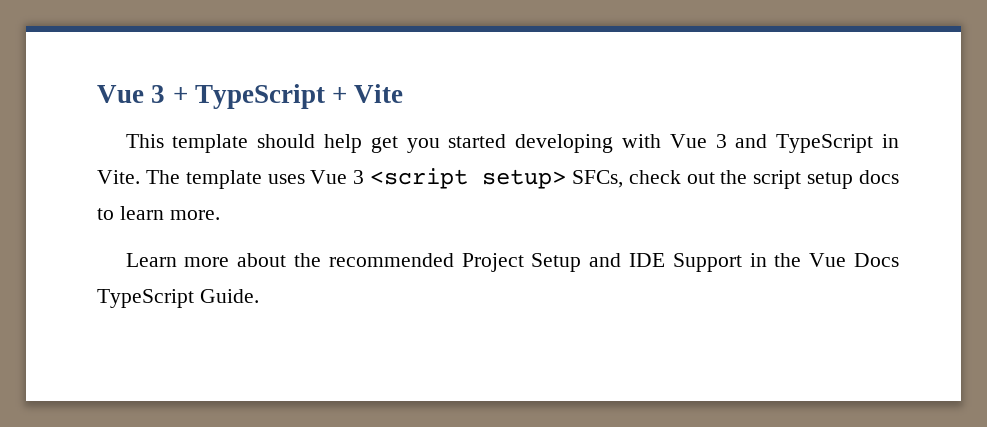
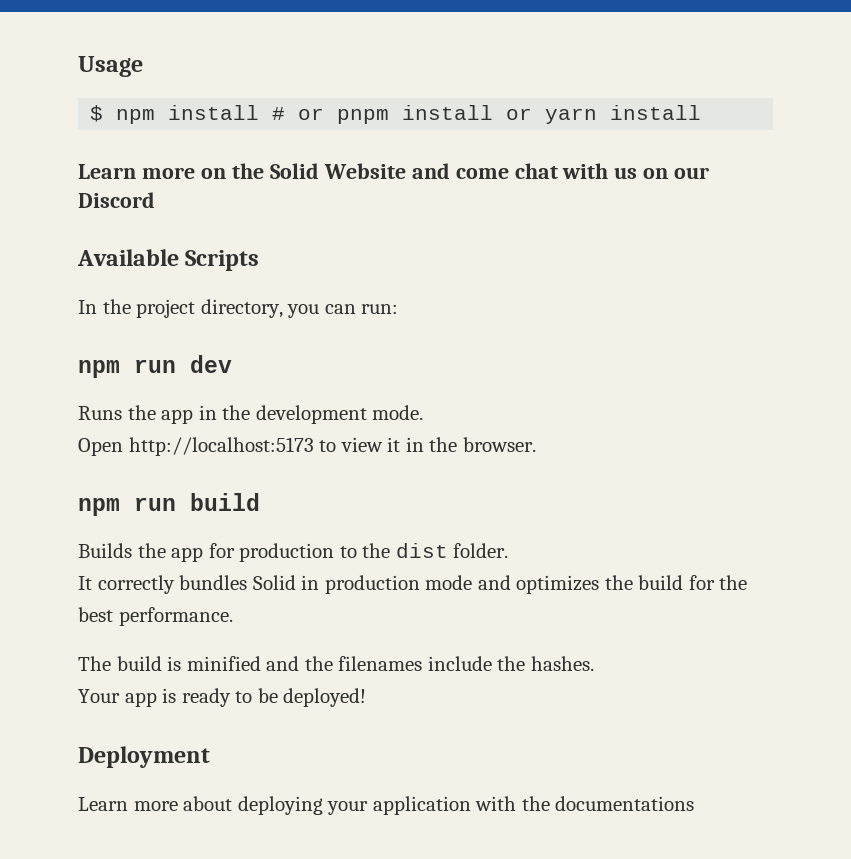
[97,84,404,109] [125,134,900,153] [97,168,900,189] [97,206,220,220] [125,253,900,272] [97,289,259,308] Vue 3 + TypeScript + Vite // This template should help get you started developing with Vue 3 and TypeScript in Vite. The template uses Vue 3 <script setup> SFCs, check out the script setup docs to learn more. // Learn more about the recommended Project Setup and IDE Support in the Vue Docs TypeScript Guide. -> [78,56,143,77] [90,105,702,124] [78,163,710,179] [78,192,155,208] [77,249,260,271] [78,299,399,318] [78,355,232,378] [78,405,424,424] [78,437,536,456] [78,493,260,516] [78,543,509,562] [78,575,748,594] [78,607,233,626] [78,656,594,671] [78,688,367,707] [78,746,210,768] [78,796,695,815] Usage // $ npm install # or pnpm install or yarn install // Learn more on the Solid Website and come chat with us on our Discord // Available Scripts // In the project directory, you can run: // npm run dev // Runs the app in the development mode. // Open http://localhost:5173 to view it in the browser. // npm run build // Builds the app for production to the dist folder. // It correctly bundles Solid in production mode and optimizes the build for the best performance. // The build is minified and the filenames include the hashes. // Your app is ready to be deployed! // Deployment // Learn more about deploying your application with the documentations

